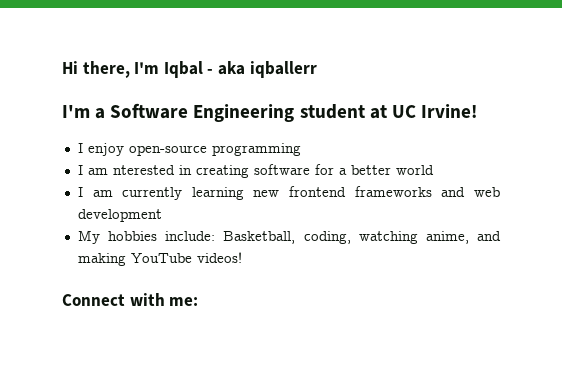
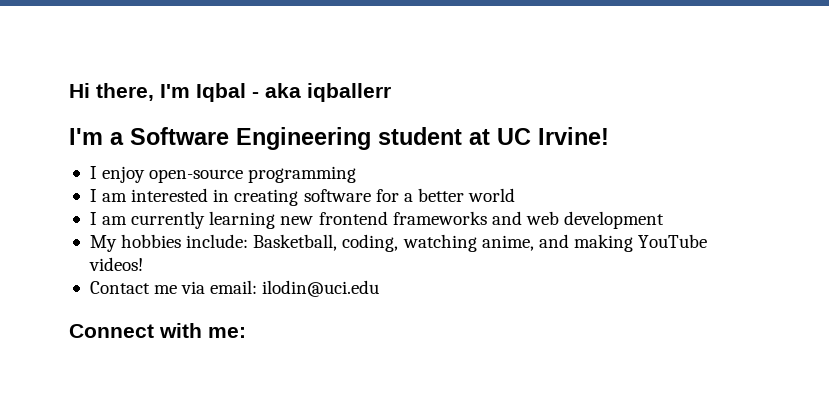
[112,165,175,175] nterested -> [131,188,209,202] interested
(242, 257) none -> [89,280,380,297] // Contact me via email: ilodin@uci.edu

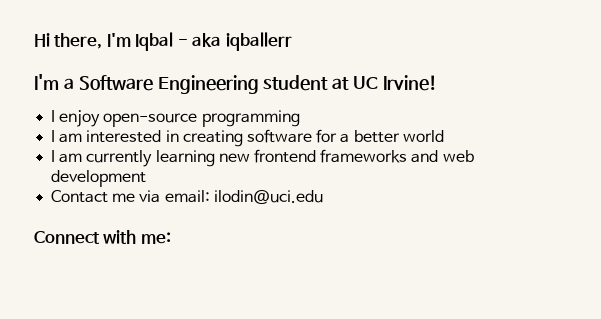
[89,234,708,252] [88,257,143,271] // My hobbies include: Basketball, coding, watching anime, and making YouTube videos! -> (147, 178) none

